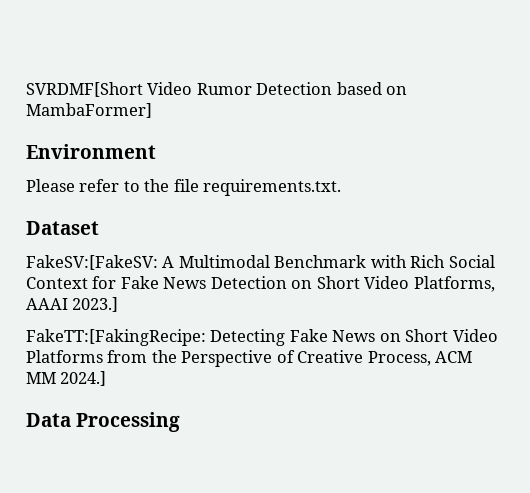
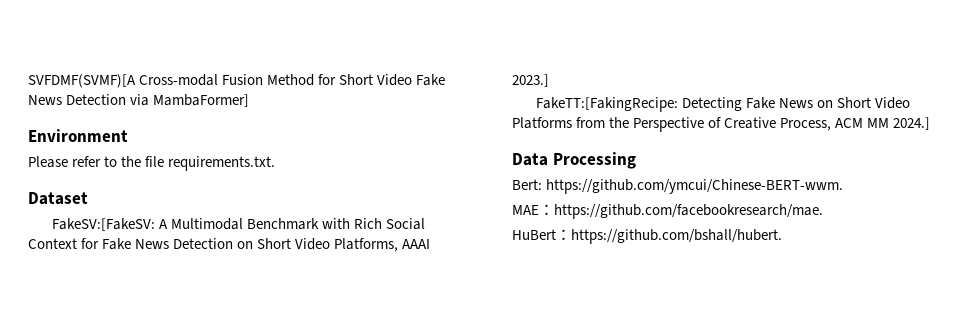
[26,82,408,97] SVRDMF[Short Video Rumor Detection based on -> [28,74,446,88] [28,94,150,106] SVFDMF(SVMF)[A Cross-modal Fusion Method for Short Video Fake News Detection via
(181, 422) none -> [512,179,844,194] [512,204,823,219] [512,229,782,244] // Bert: https://github.com/ymcui/Chinese-BERT-wwm. // MAE：https://github.com/facebookresearch/mae. // HuBert：https://github.com/bshall/hubert.

